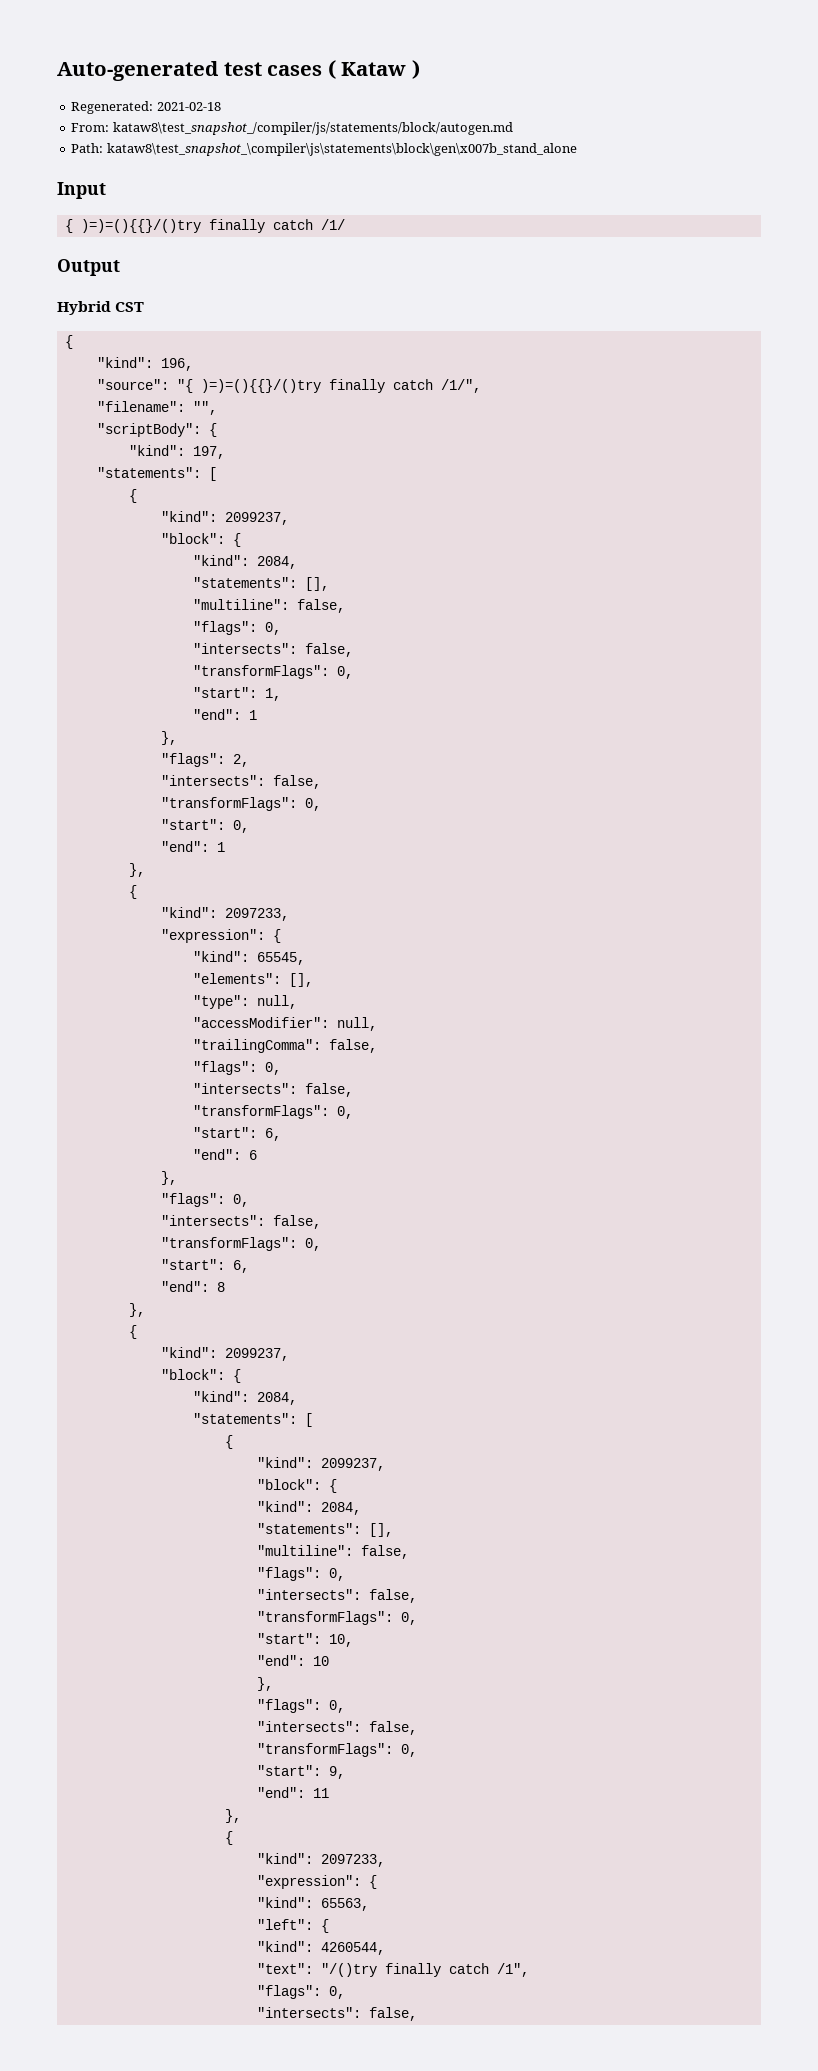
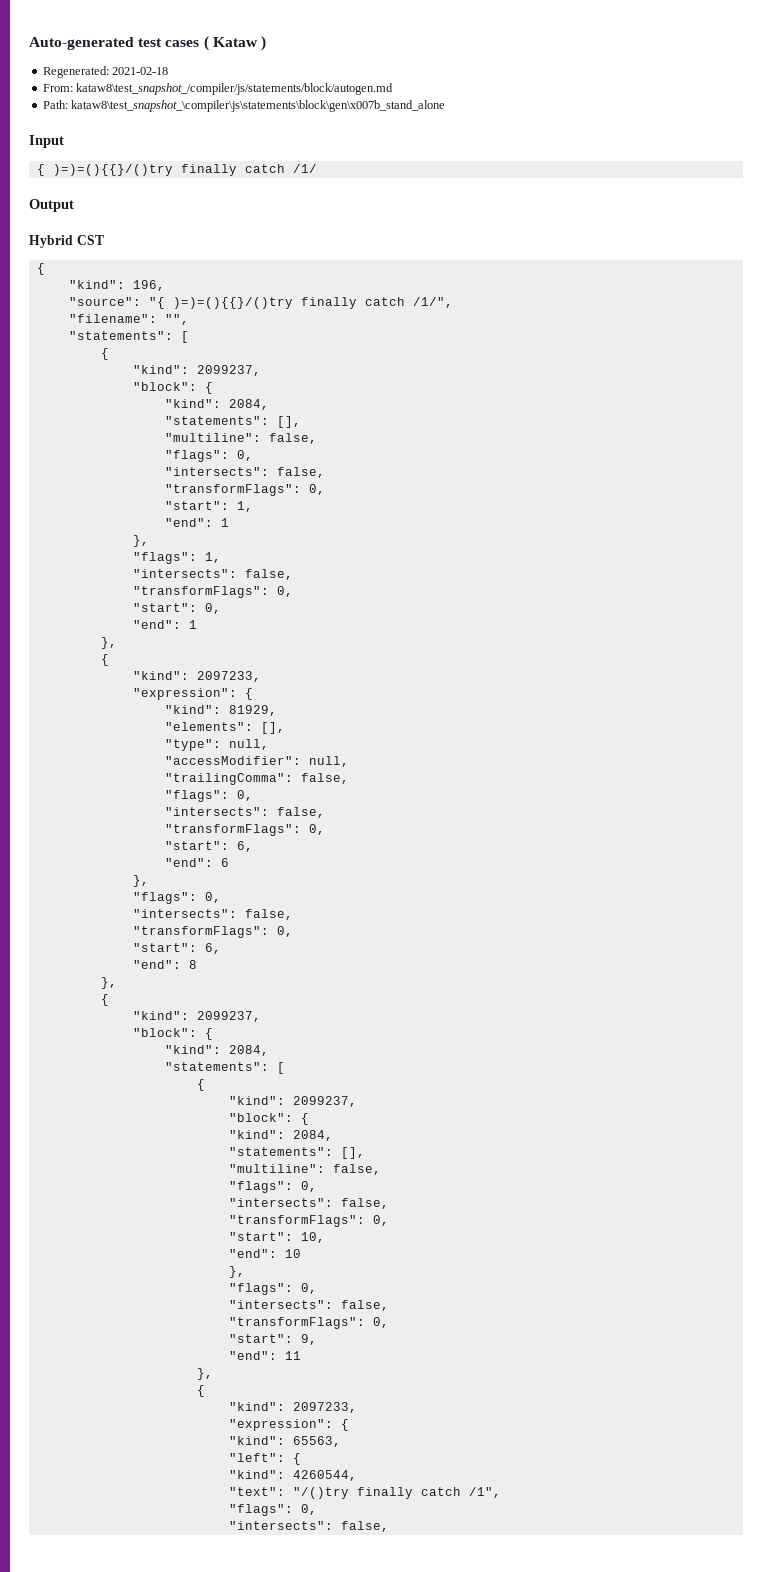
[96,423,217,437] [128,445,225,459] // "scriptBody": { // "kind": 197, -> (189, 319) none
[232,754,249,767] 2, -> [204,552,221,563] 1,
[256,952,305,965] 65545, -> [228,705,277,716] 81929,

